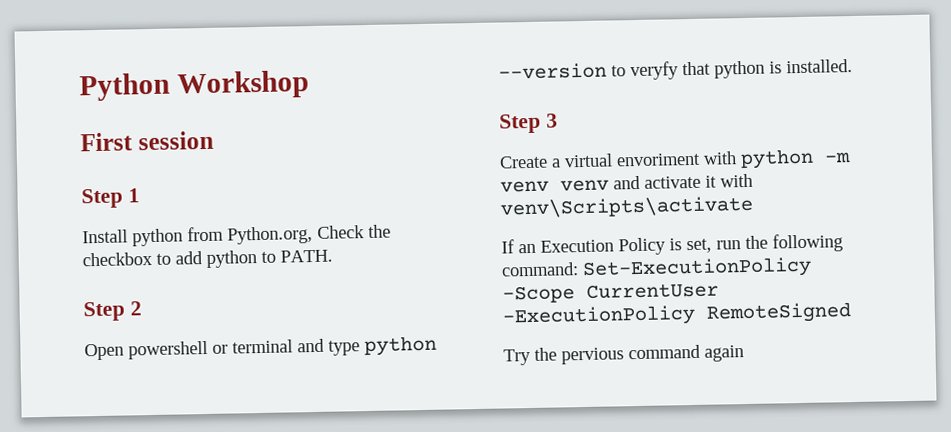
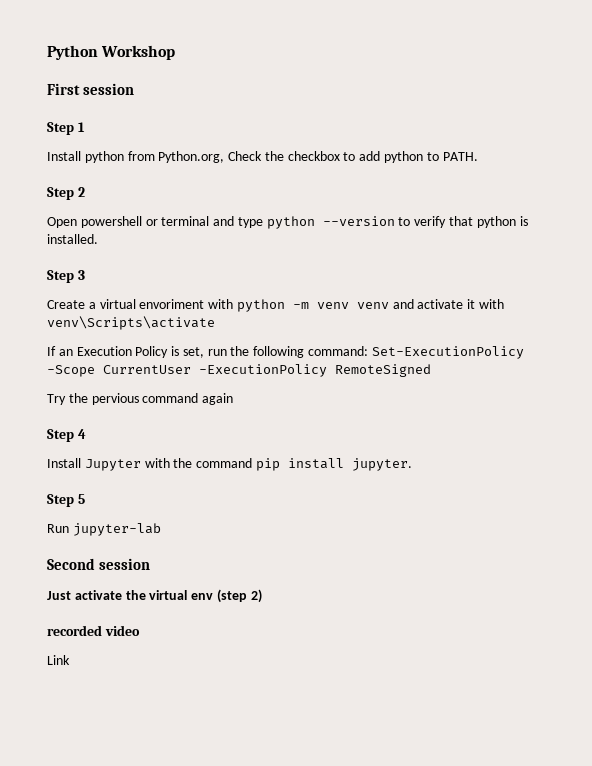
[630,61,679,81] veryfy -> [414,216,447,228] verify
(744, 353) none -> [47,429,86,442] [47,458,412,471] [47,494,85,507] [47,523,161,536] [47,558,151,570] [47,589,262,603] [47,625,140,636] [47,655,70,665] // Step 4 // Install Jupyter with the command pip install jupyter. // Step 5 // Run jupyter-lab // Second session // Just activate the virtual env (step 2) // recorded video // Link

